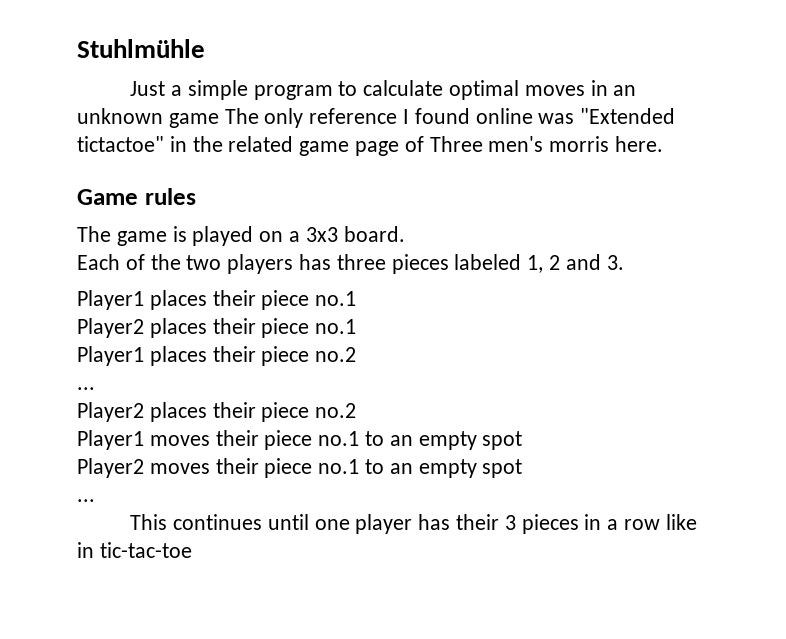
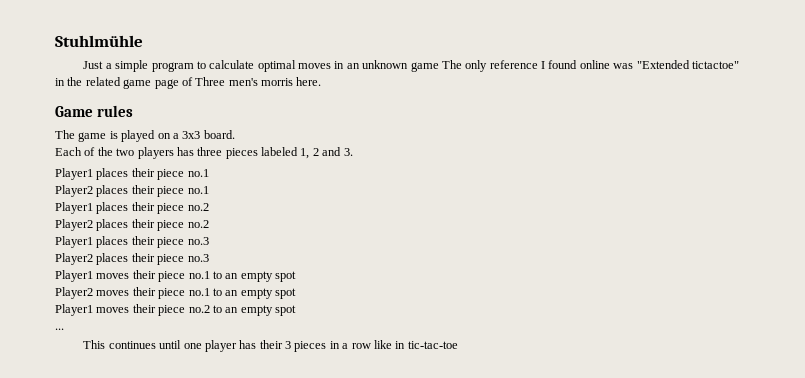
[77,387,95,390] [77,402,357,422] ... // Player2 places their piece no.2 -> [55,219,209,231] [55,236,209,248] [55,253,209,265] Player2 places their piece no.2 // Player1 places their piece no.3 // Player2 places their piece no.3
(523, 468) none -> [55,304,296,316] // Player1 moves their piece no.2 to an empty spot

